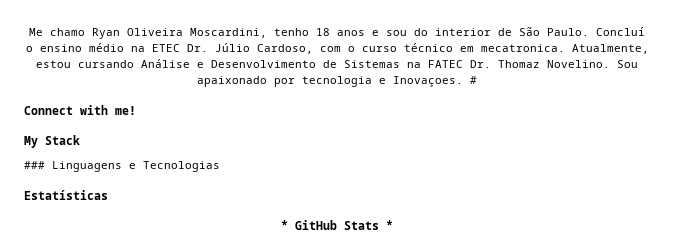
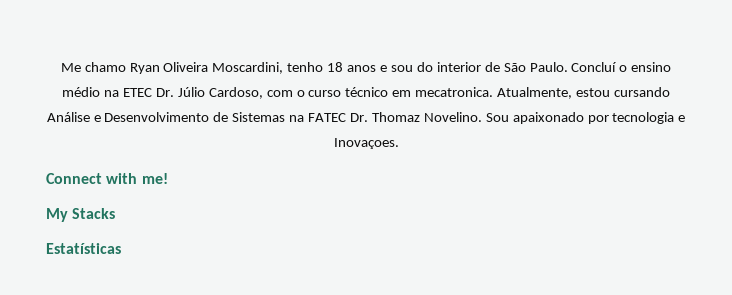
[470,76,477,84] # -> (399, 143) none
[45,135,80,145] [24,161,220,172] [24,190,108,200] [281,220,393,230] Stack // ### Linguagens e Tecnologias // Estatísticas // * GitHub Stats * -> [72,208,116,219] [46,243,121,254] Stacks // Estatísticas

